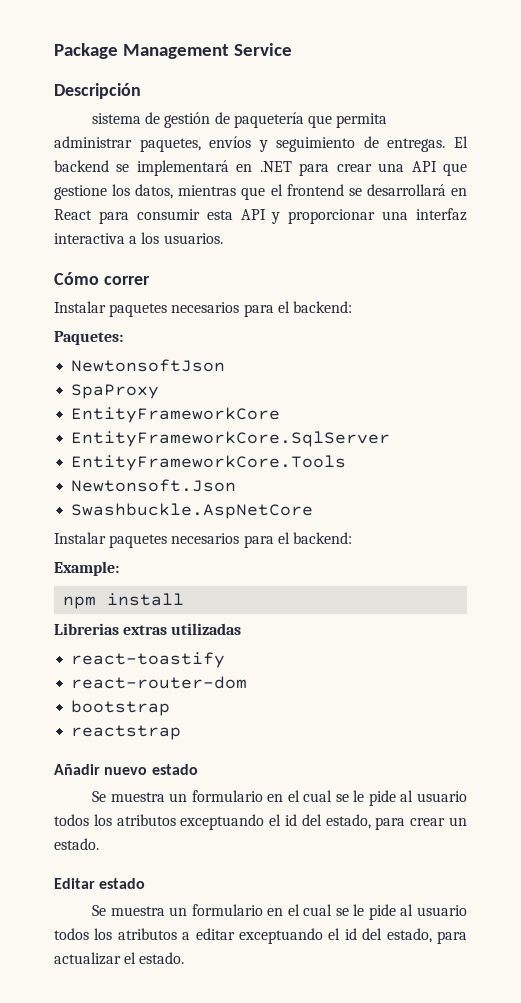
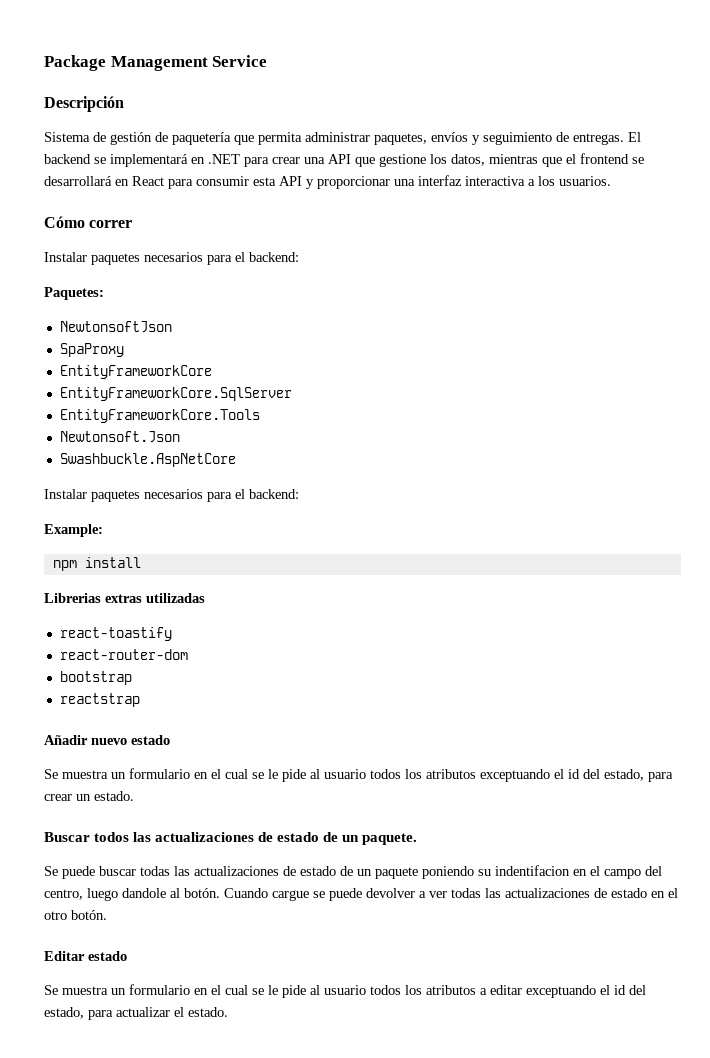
[92,113,142,124] sistema -> [44,132,90,142] Sistema
(99, 844) none -> [44,832,418,845] [44,865,662,879] [44,888,678,901] [44,910,107,920] // Buscar todos las actualizaciones de estado de un paquete. // Se puede buscar todas las actualizaciones de estado de un paquete poniendo su indentifacion en el campo del centro, luego dandole al botón. Cuando cargue se puede devolver a ver todas las actualizaciones de estado en el otro botón.

